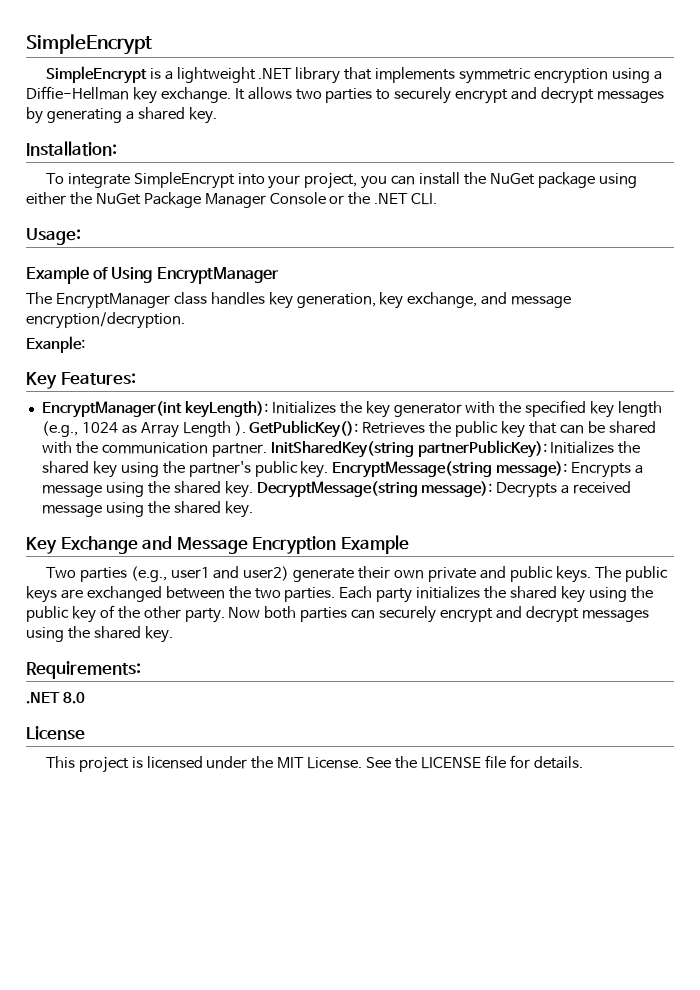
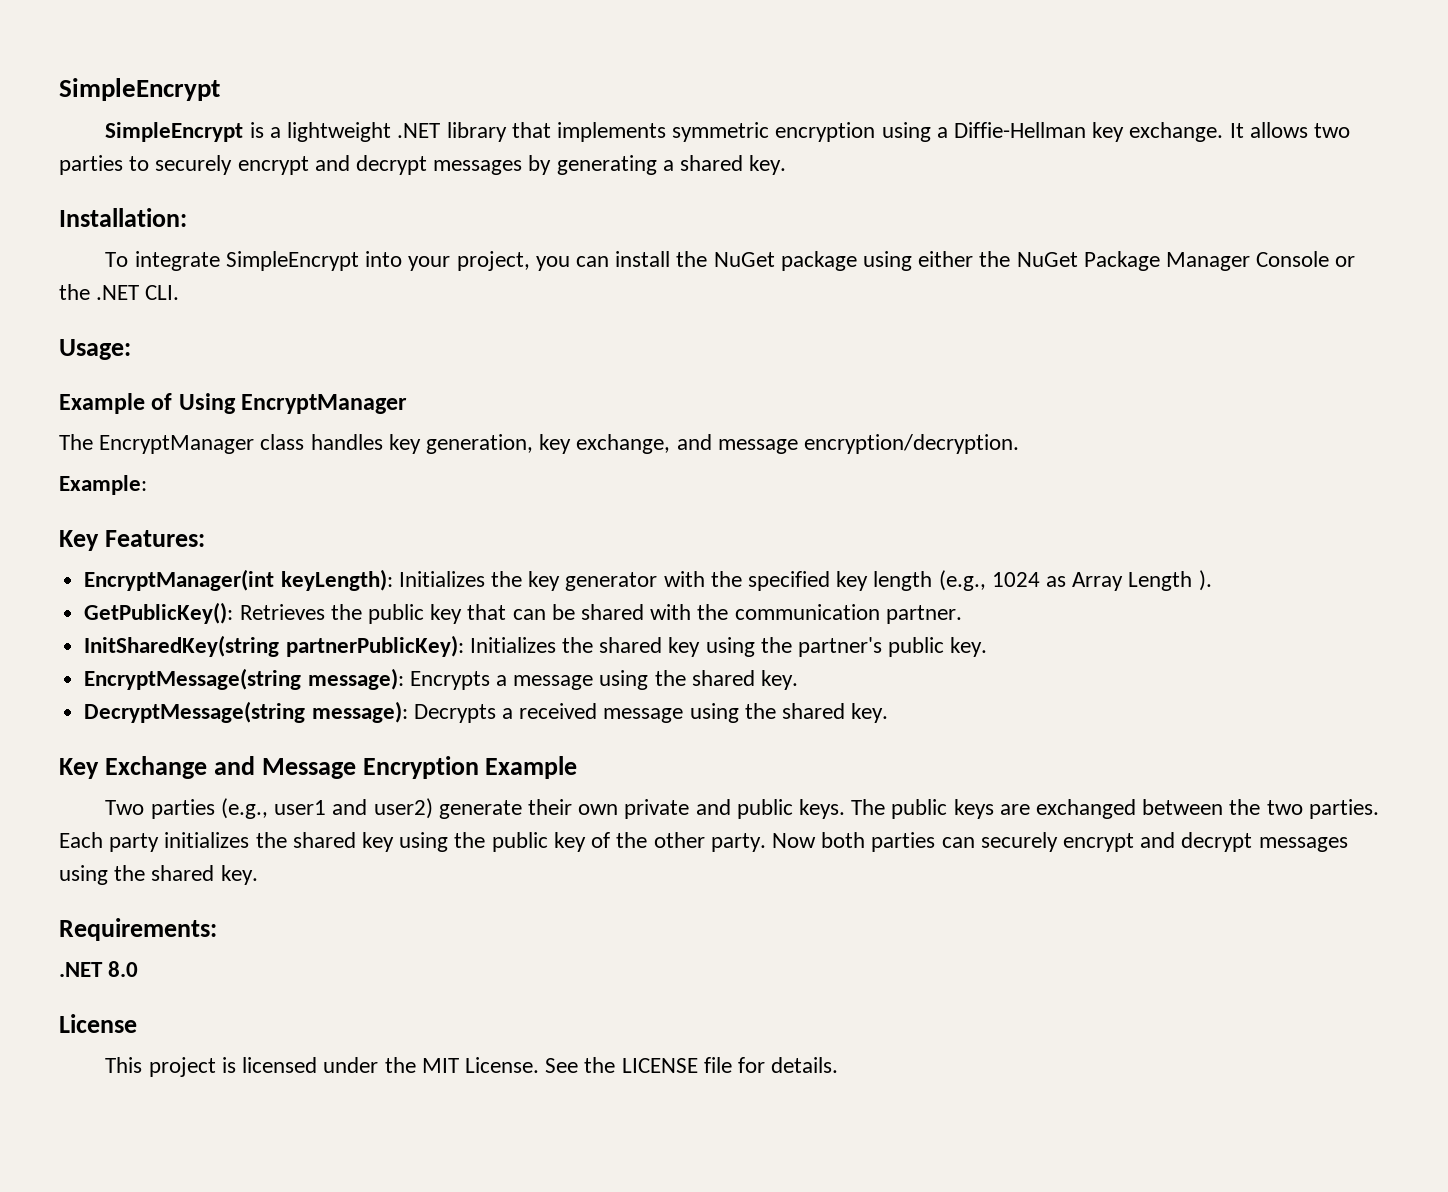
[26,336,85,353] Exanple: -> [59,475,147,495] Example:
(246, 428) none -> (1212, 580) //
(267, 450) none -> (962, 614) //
(329, 469) none -> (988, 647) //
(253, 489) none -> (798, 680) //

